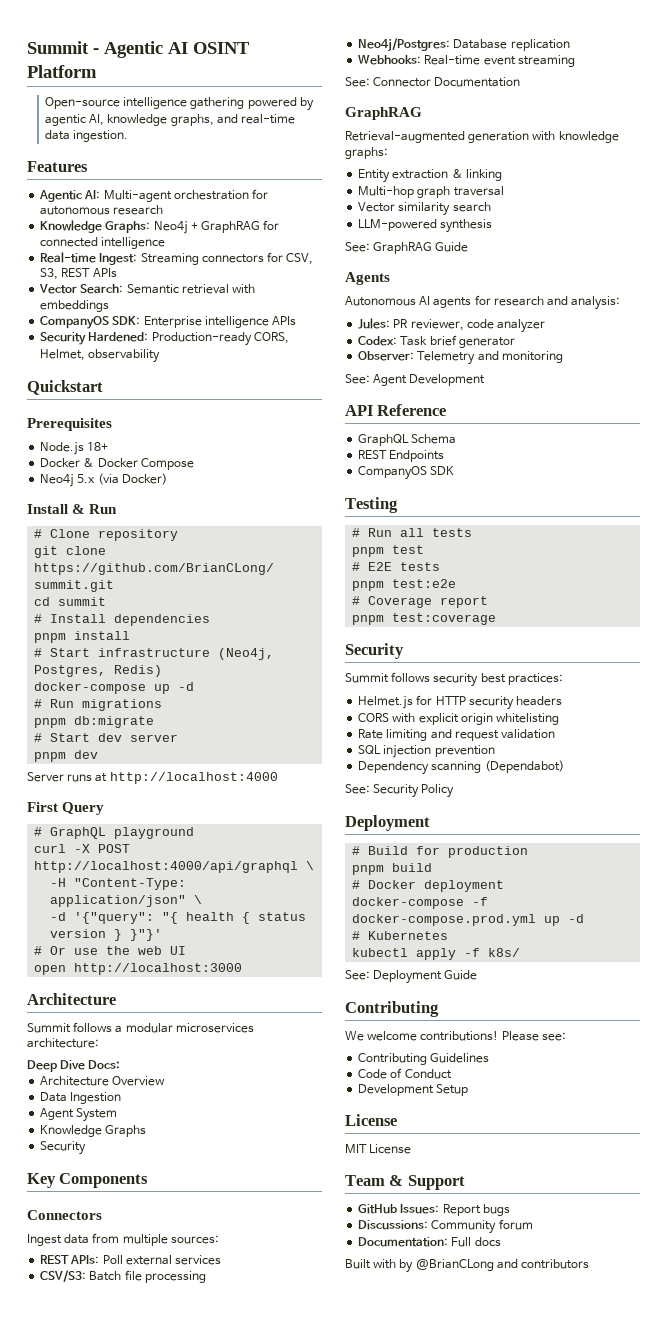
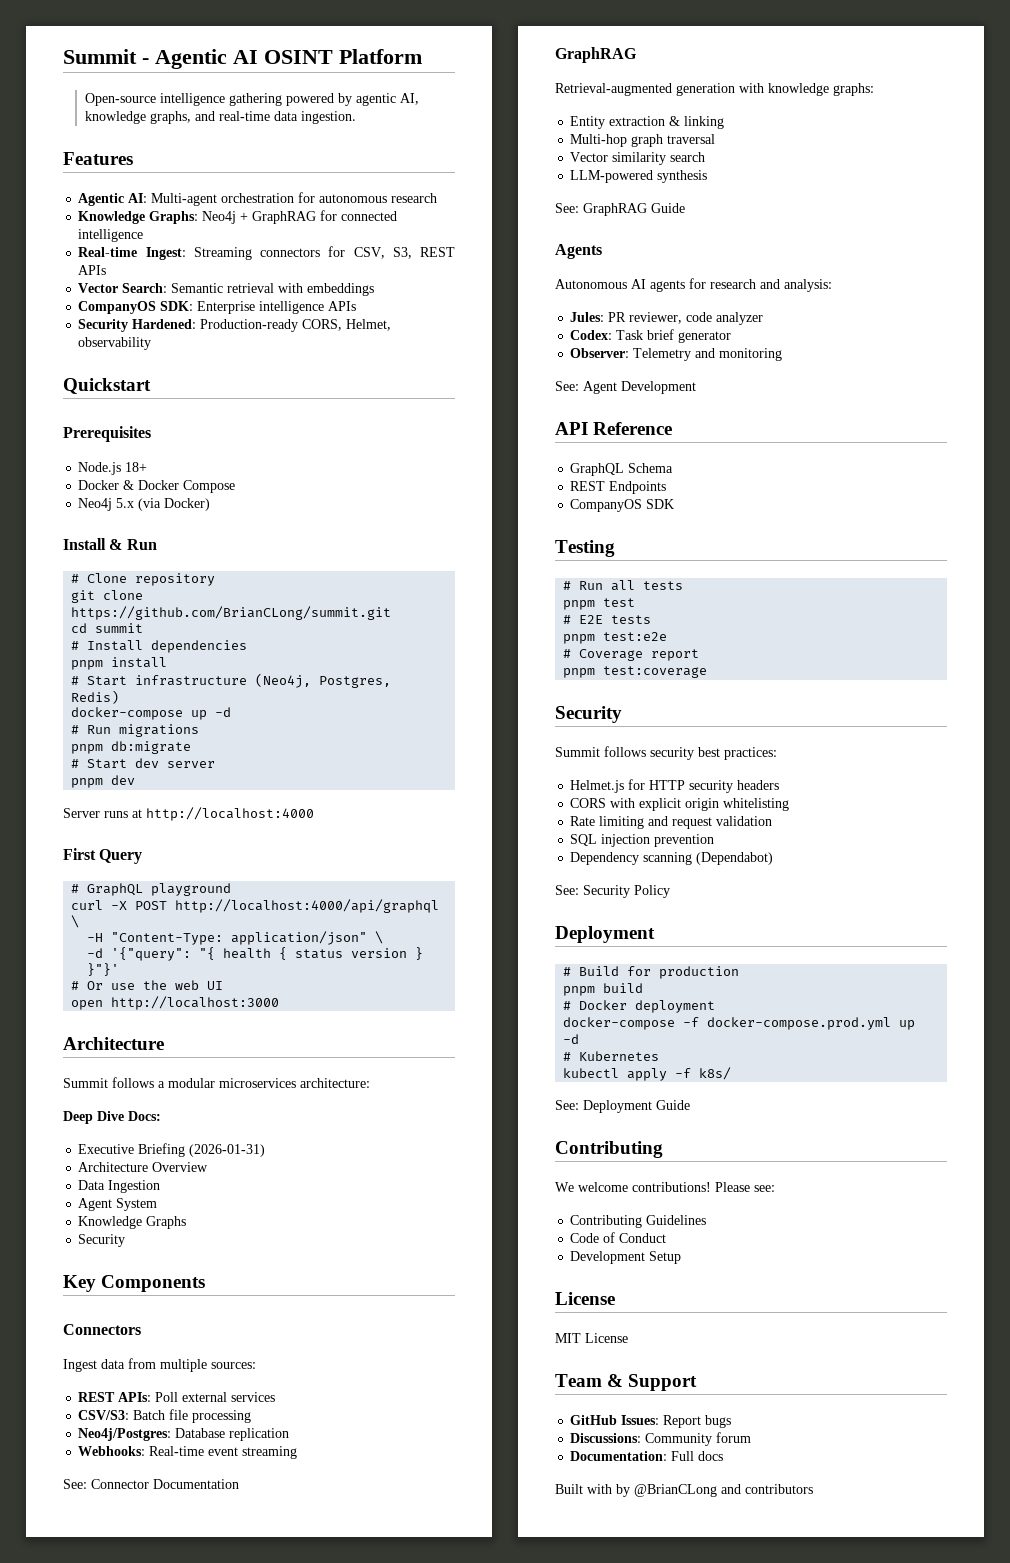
(121, 1064) none -> [78,1143,266,1157] // Executive Briefing (2026-01-31)

